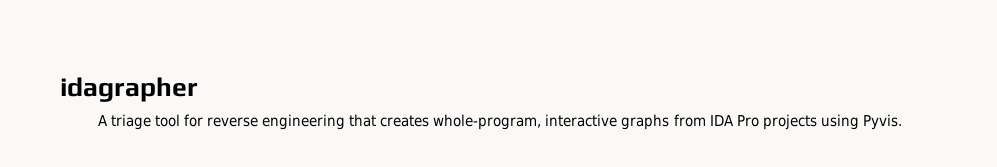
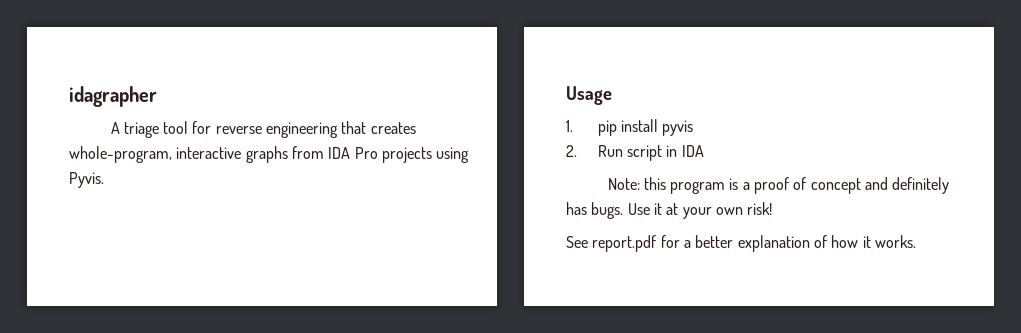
(902, 122) none -> [566,86,612,105] [566,119,694,136] [566,145,704,161] [607,177,950,194] [566,202,773,219] [566,235,916,252] // Usage // 1. pip install pyvis // 2. Run script in IDA // Note: this program is a proof of concept and definitely has bugs. Use it at your own risk! // See report.pdf for a better explanation of how it works.

